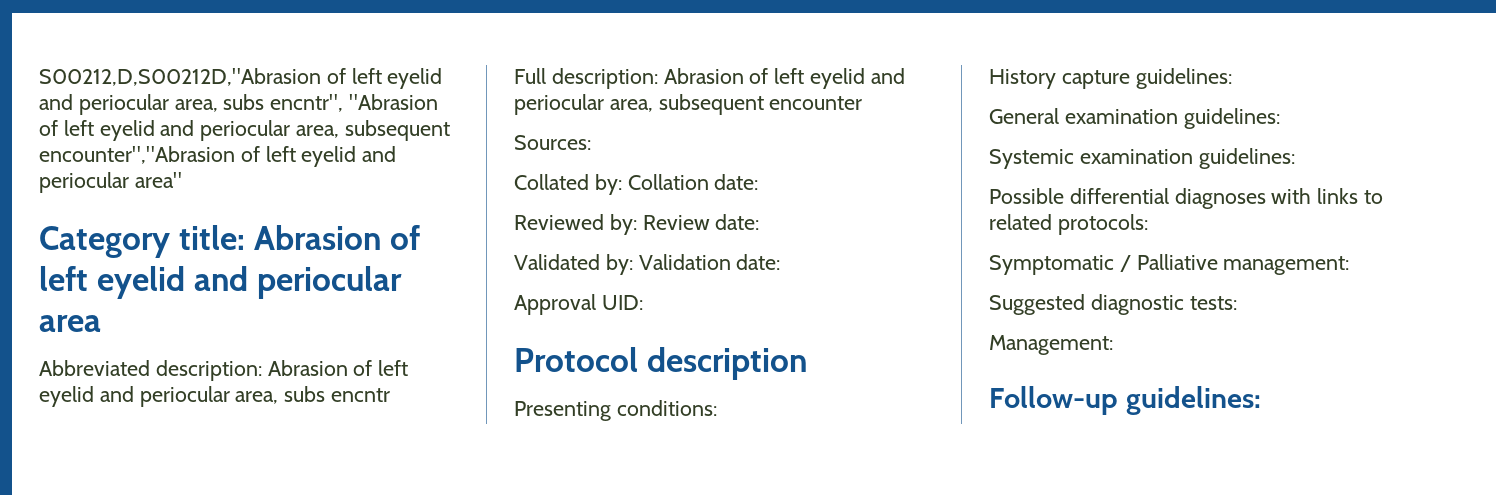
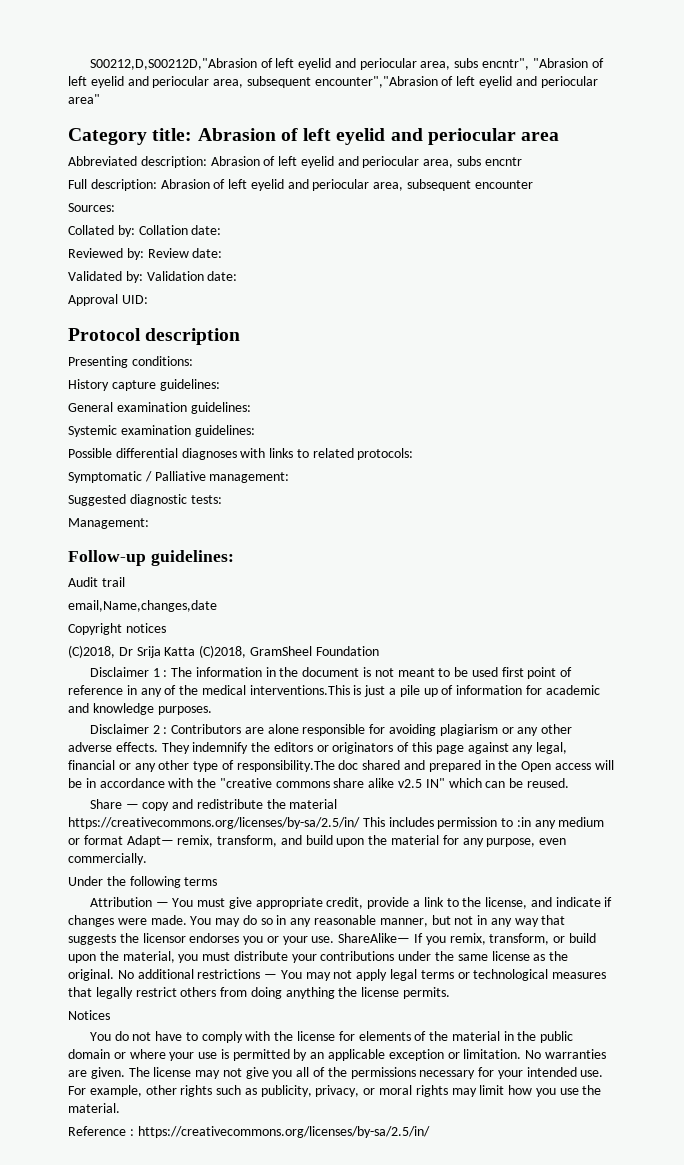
(1261, 400) none -> [68,577,125,587] [68,600,217,612] [68,623,166,635] [68,645,379,658] [89,667,573,679] [68,685,600,697] [68,703,212,715] [89,724,573,736] [68,742,568,754] [68,760,614,772] [68,778,569,788] [89,799,338,811] [68,817,605,829] [68,835,567,847] [68,853,147,865] [68,876,218,888] [89,897,613,909] [68,915,566,927] [68,933,596,945] [68,951,569,963] [68,969,607,981] [68,987,451,999] [68,1010,110,1020] [89,1031,574,1043] [68,1049,606,1061] [68,1067,604,1079] [68,1085,602,1097] [68,1103,120,1113] [68,1126,430,1138] // Audit trail // email,Name,changes,date // Copyright notices // (C)2018, Dr Srija Katta (C)2018, GramSheel Foundation // Disclaimer 1 : The information in the document is not meant to be used first point of reference in any of the medical interventions.This is just a pile up of information for academic and knowledge purposes. // Disclaimer 2 : Contributors are alone responsible for avoiding plagiarism or any other adverse effects. They indemnify the editors or originators of this page against any legal, financial or any other type of responsibility.The doc shared and prepared in the Open access will be in accordance with the "creative commons share alike v2.5 IN" which can be reused. // Share — copy and redistribute the material https://creativecommons.org/licenses/by-sa/2.5/in/ This includes permission to :in any medium or format Adapt— remix, transform, and build upon the material for any purpose, even commercially. // Under the following terms // Attribution — You must give appropriate credit, provide a link to the license, and indicate if changes were made. You may do so in any reasonable manner, but not in any way that suggests the licensor endorses you or your use. ShareAlike— If you remix, transform, or build upon the material, you must distribute your contributions under the same license as the original. No additional restrictions — You may not apply legal terms or technological measures that legally restrict others from doing anything the license permits. // Notices // You do not have to comply with the license for elements of the material in the public domain or where your use is permitted by an applicable exception or limitation. No warranties are given. The license may not give you all of the permissions necessary for your intended use. For example, other rights such as publicity, privacy, or moral rights may limit how you use the material. // Reference : https://creativecommons.org/licenses/by-sa/2.5/in/

